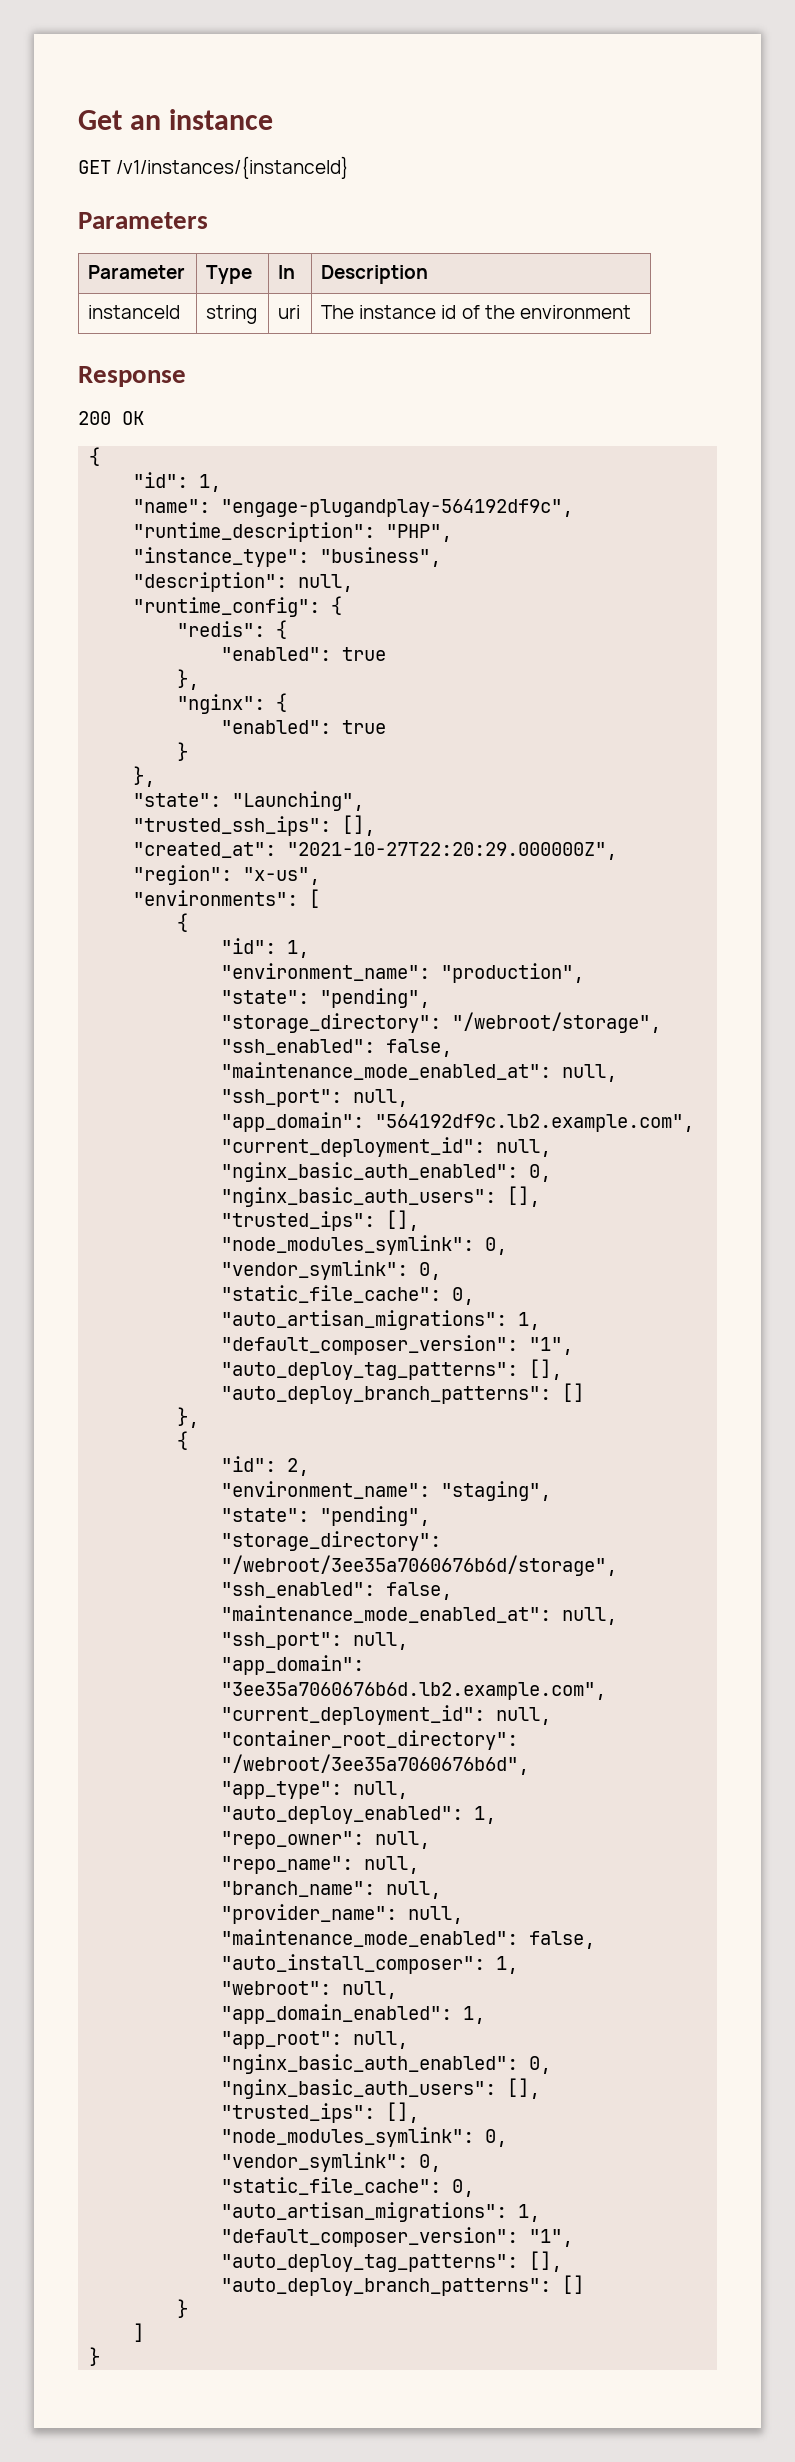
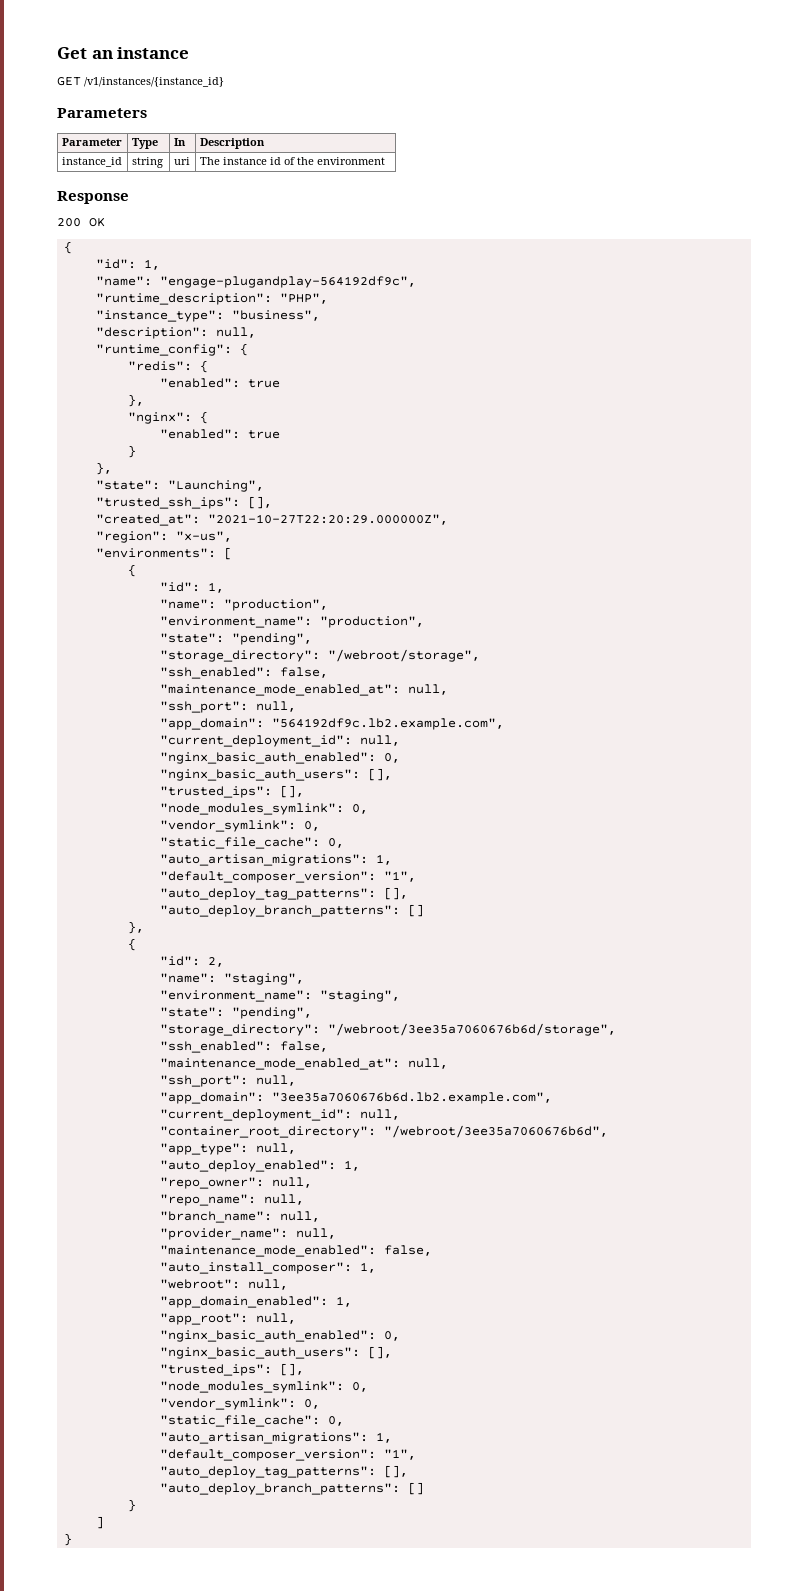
[116,156,350,179] /v1/instances/{instanceId} -> [84,77,224,87] /v1/instances/{instance_id}
[88,305,181,319] instanceId -> [61,157,122,167] instance_id
(310, 949) none -> [159,599,328,611] // "name": "production",
(310, 1467) none -> [159,973,304,985] // "name": "staging",

